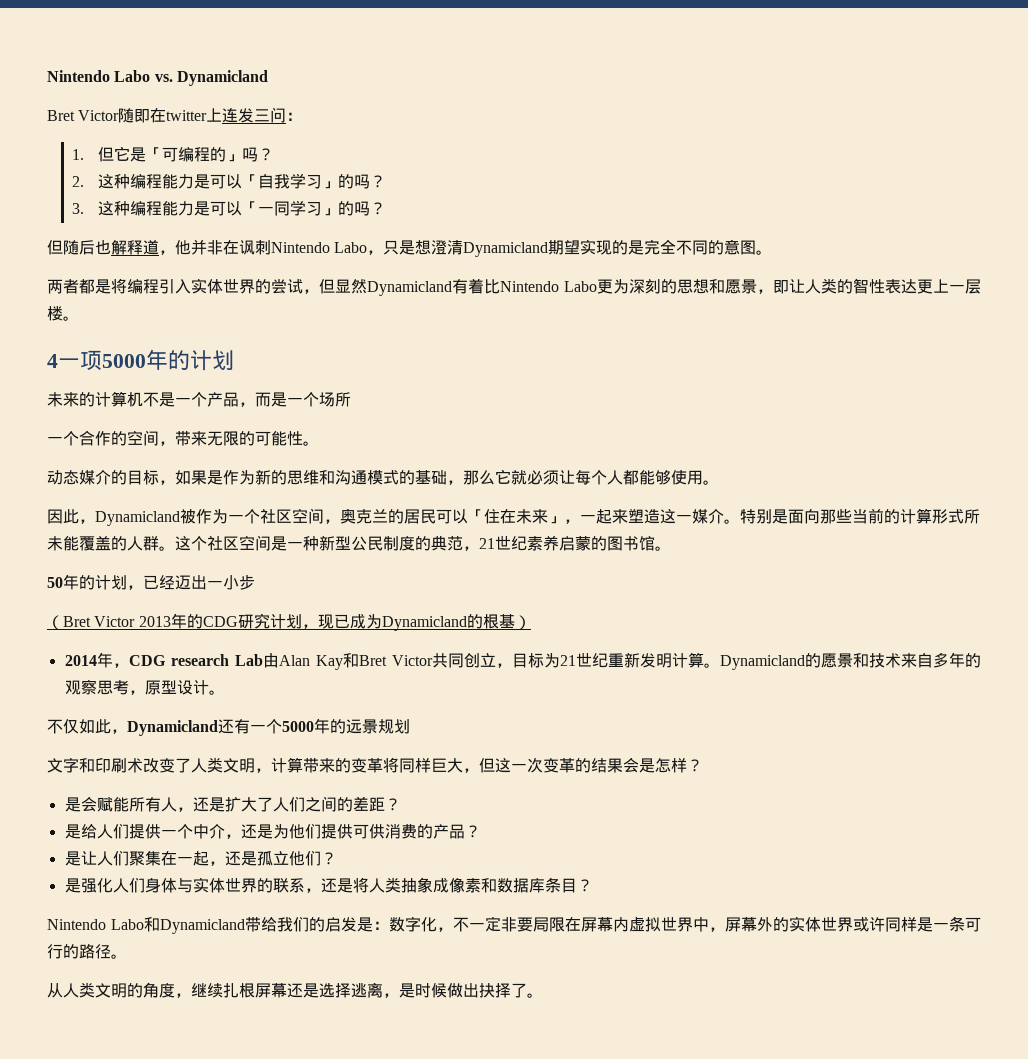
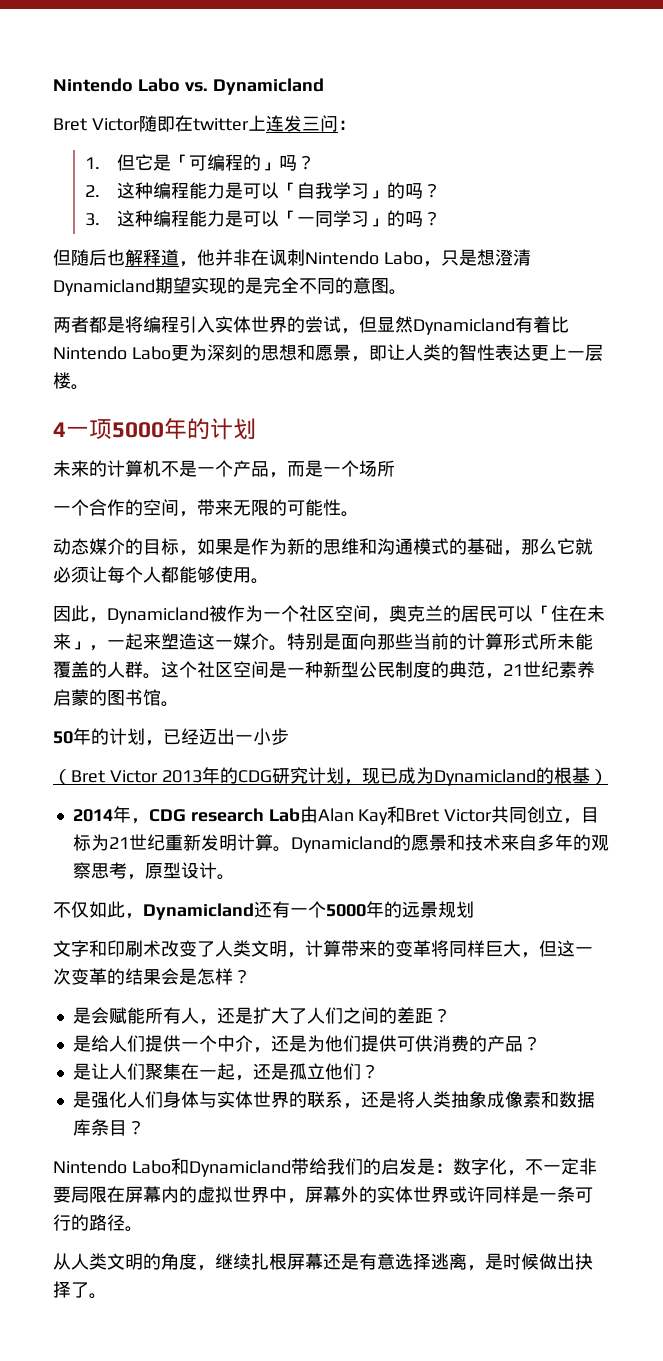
(629, 924) none -> [179,1186,197,1203] 的
(319, 990) none -> [359,1253,395,1270] 有意

